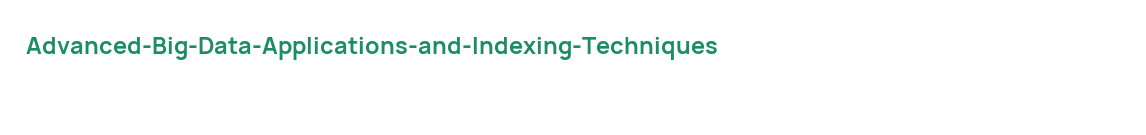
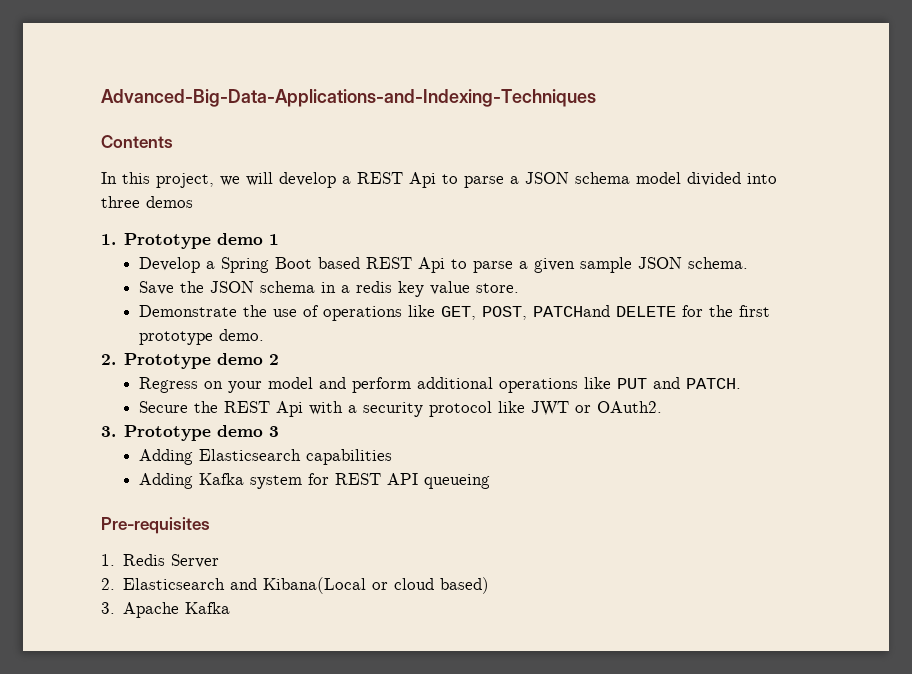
(718, 48) none -> [101,135,173,148] [101,172,777,188] [101,196,193,208] [101,233,280,249] [138,257,748,273] [138,281,519,297] [138,305,770,321] [138,329,264,345] [101,353,280,369] [138,377,741,393] [138,401,662,417] [101,425,280,441] [138,449,392,465] [138,473,490,489] [101,517,210,534] [101,554,220,568] [101,577,490,594] [101,602,231,618] // Contents // In this project, we will develop a REST Api to parse a JSON schema model divided into three demos // 1. Prototype demo 1 // Develop a Spring Boot based REST Api to parse a given sample JSON schema. // Save the JSON schema in a redis key value store. // Demonstrate the use of operations like GET, POST, PATCHand DELETE for the first prototype demo. // 2. Prototype demo 2 // Regress on your model and perform additional operations like PUT and PATCH. // Secure the REST Api with a security protocol like JWT or OAuth2. // 3. Prototype demo 3 // Adding Elasticsearch capabilities // Adding Kafka system for REST API queueing // Pre-requisites // 1. Redis Server // 2. Elasticsearch and Kibana(Local or cloud based) // 3. Apache Kafka

